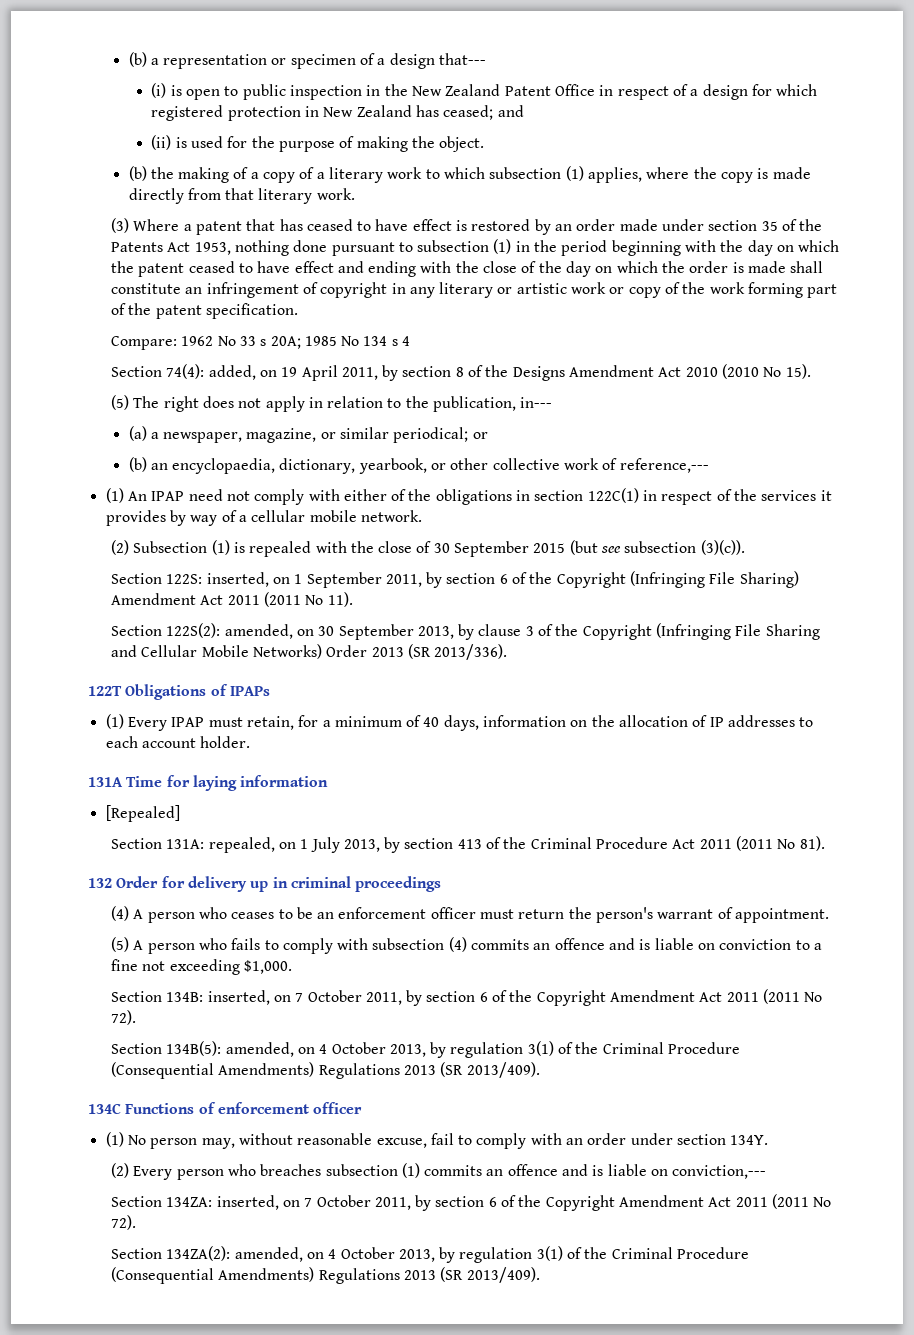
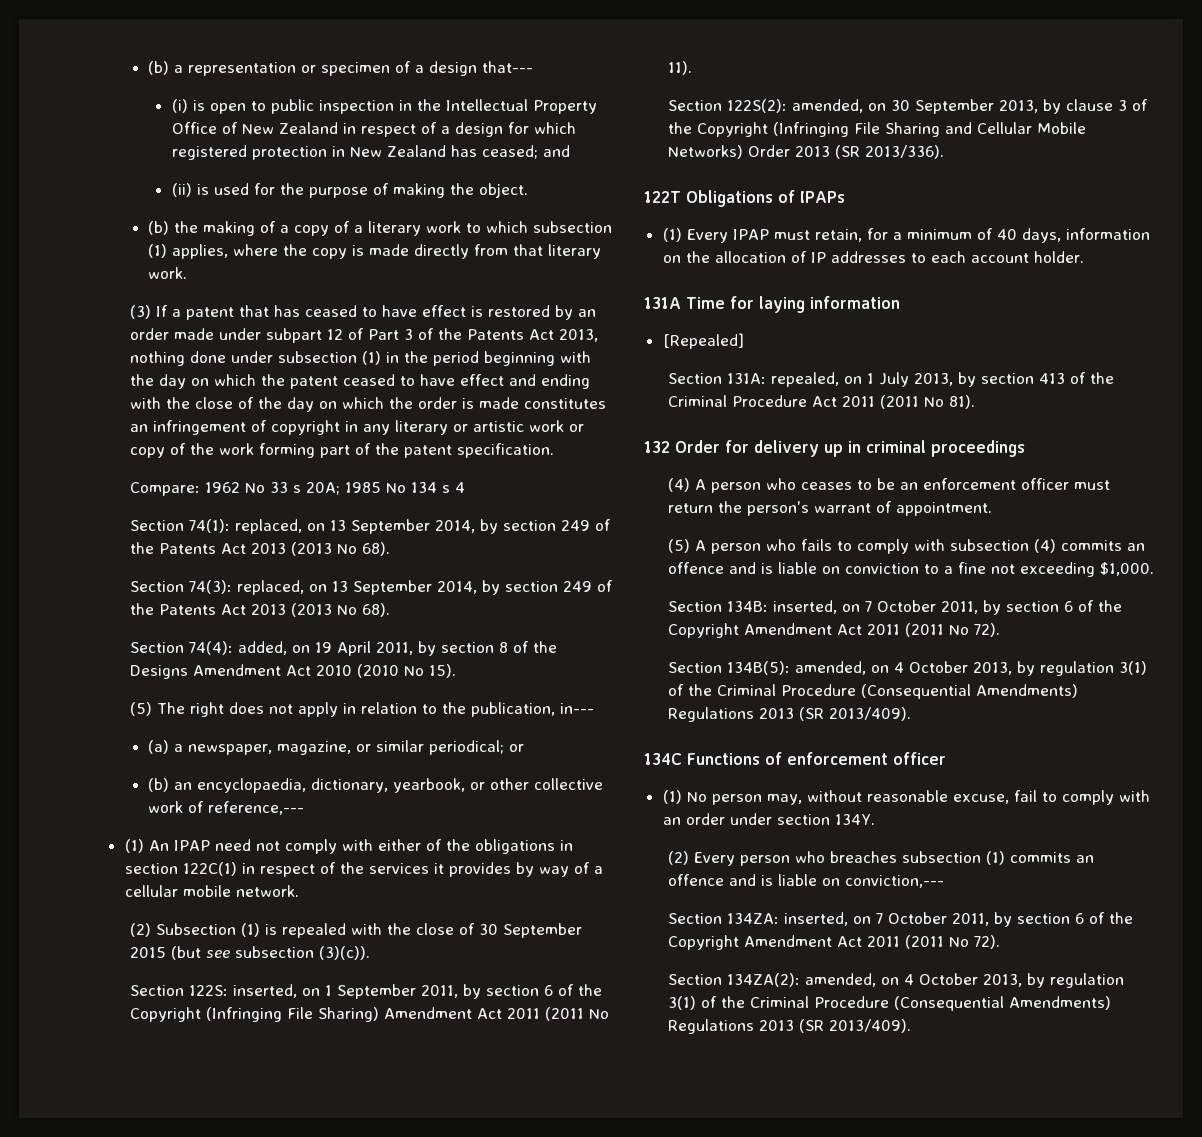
[411,84,595,96] New Zealand Patent Office -> [445,99,597,114] [171,122,338,134] Intellectual Property Office of New Zealand
[133,219,180,231] Where -> [155,305,168,317] If
[708,219,823,231] [110,242,231,255] section 35 of the Patents Act 1953, -> [265,328,598,343] subpart 12 of Part 3 of the Patents Act 2013,
[331,242,413,256] pursuant to -> [230,351,273,363] under
[790,261,824,273] [110,283,181,294] shall constitute -> [523,398,606,409] constitutes
(411, 341) none -> [129,519,611,534] [129,542,390,556] [129,580,613,595] [129,603,390,617] // Section 74(1): replaced, on 13 September 2014, by section 249 of the Patents Act 2013 (2013 No 68). // Section 74(3): replaced, on 13 September 2014, by section 249 of the Patents Act 2013 (2013 No 68).

